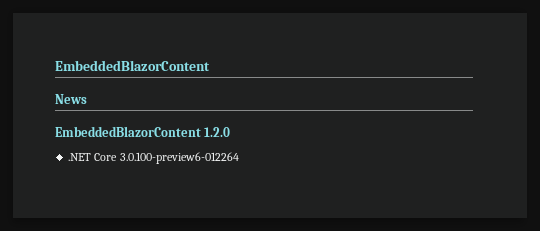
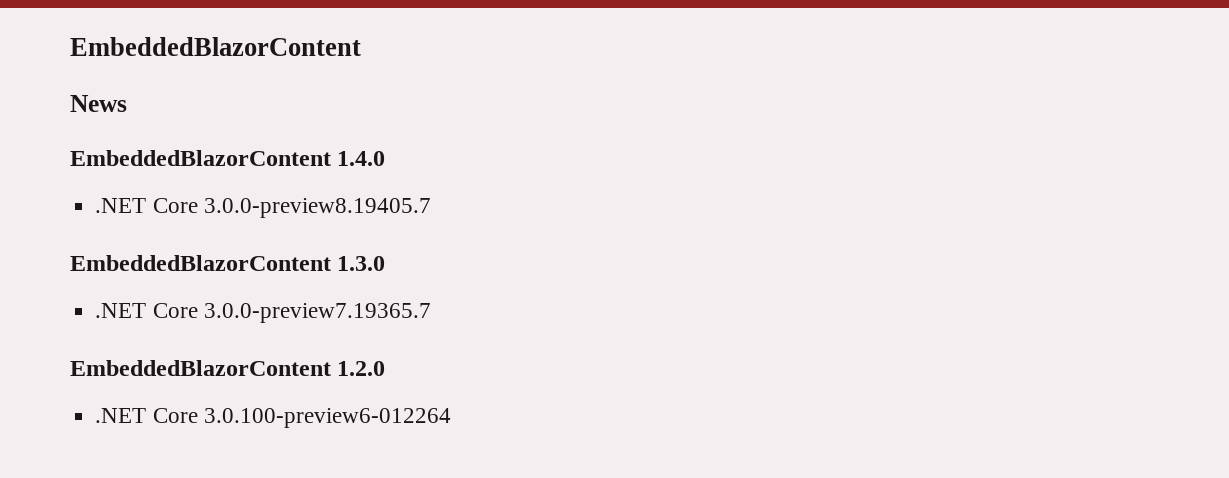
(87, 99) none -> [70,150,386,166] [95,198,431,218] [70,255,386,271] [95,303,431,323] // EmbeddedBlazorContent 1.4.0 // .NET Core 3.0.0-preview8.19405.7 // EmbeddedBlazorContent 1.3.0 // .NET Core 3.0.0-preview7.19365.7

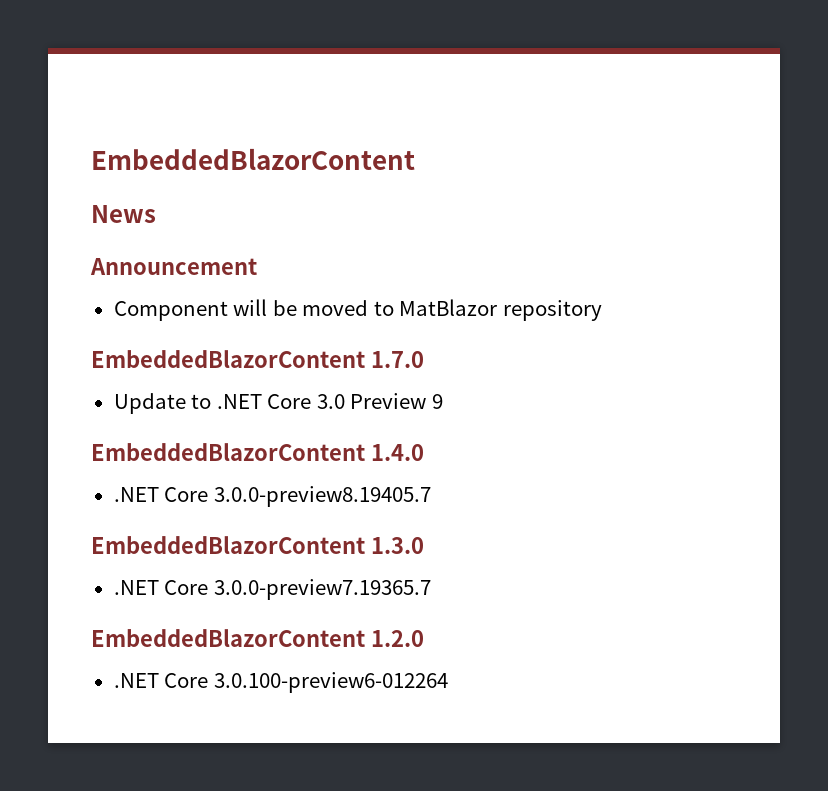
(127, 103) none -> [90,258,257,275] [113,299,602,321] [91,350,424,368] [113,393,443,414] // Announcement // Component will be moved to MatBlazor repository // EmbeddedBlazorContent 1.7.0 // Update to .NET Core 3.0 Preview 9

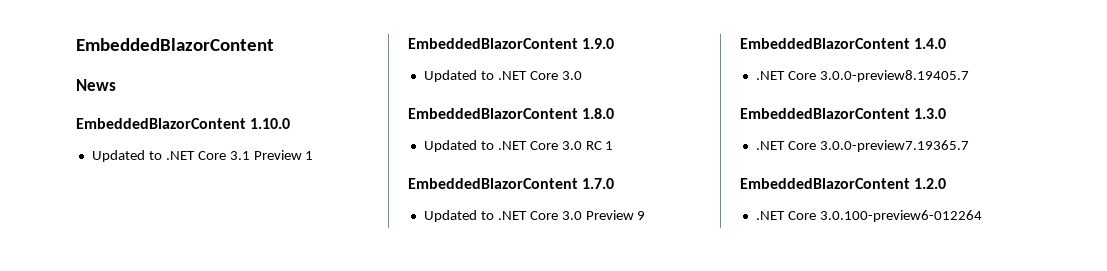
[90,258,257,275] [113,299,602,321] Announcement // Component will be moved to MatBlazor repository -> [76,118,291,129] [91,150,314,162] [408,38,615,49] [423,70,582,82] [408,108,615,119] [423,140,614,152] EmbeddedBlazorContent 1.10.0 // Updated to .NET Core 3.1 Preview 1 // EmbeddedBlazorContent 1.9.0 // Updated to .NET Core 3.0 // EmbeddedBlazorContent 1.8.0 // Updated to .NET Core 3.0 RC 1
[113,393,186,414] Update -> [423,210,477,222] Updated

